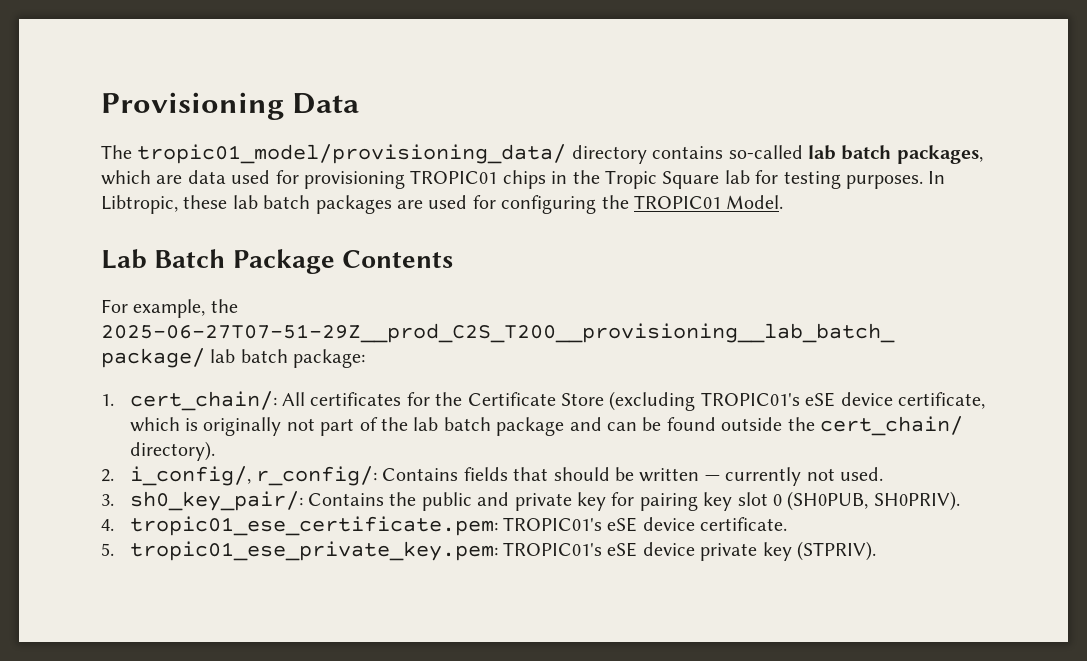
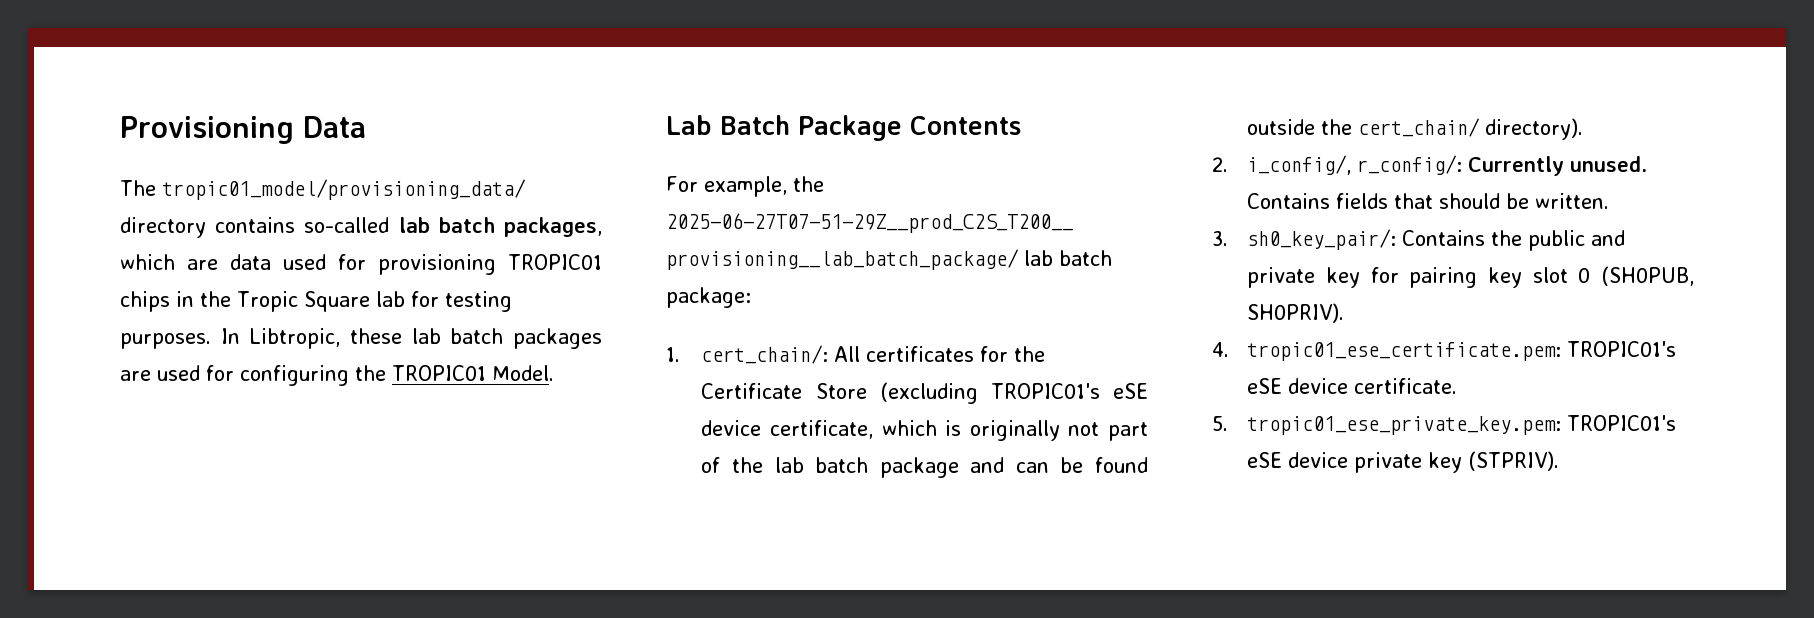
(377, 476) none -> [1468,156,1648,176] Currently unused.
[639,467,883,486] written — currently not used. -> [1535,193,1610,209] written.

